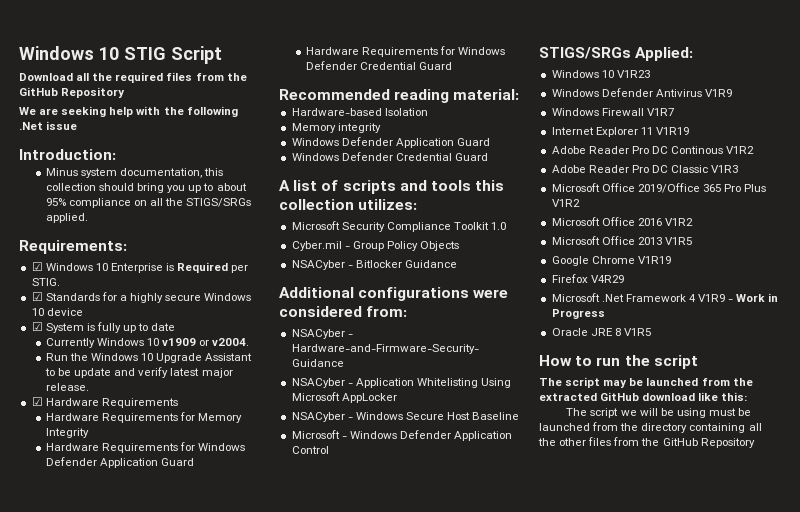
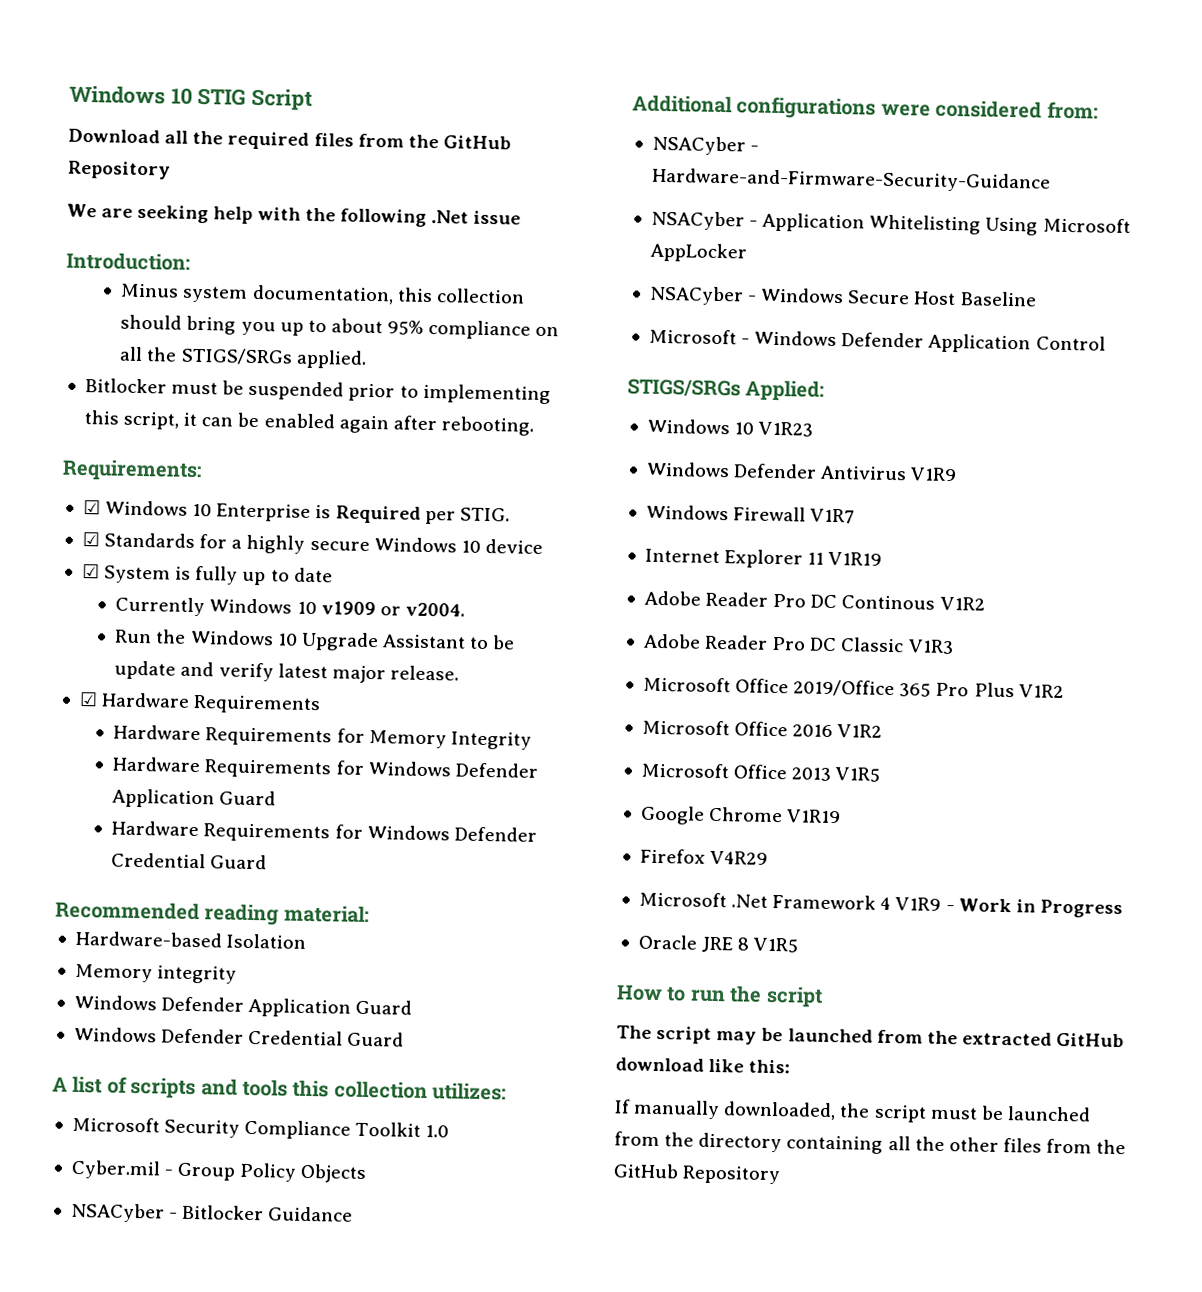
(88, 218) none -> [84,378,551,405] [83,410,534,436] // Bitlocker must be suspended prior to implementing this script, it can be enabled again after rebooting.
[566,408,706,418] The script we will be using -> [614,1099,927,1123] If manually downloaded, the script

